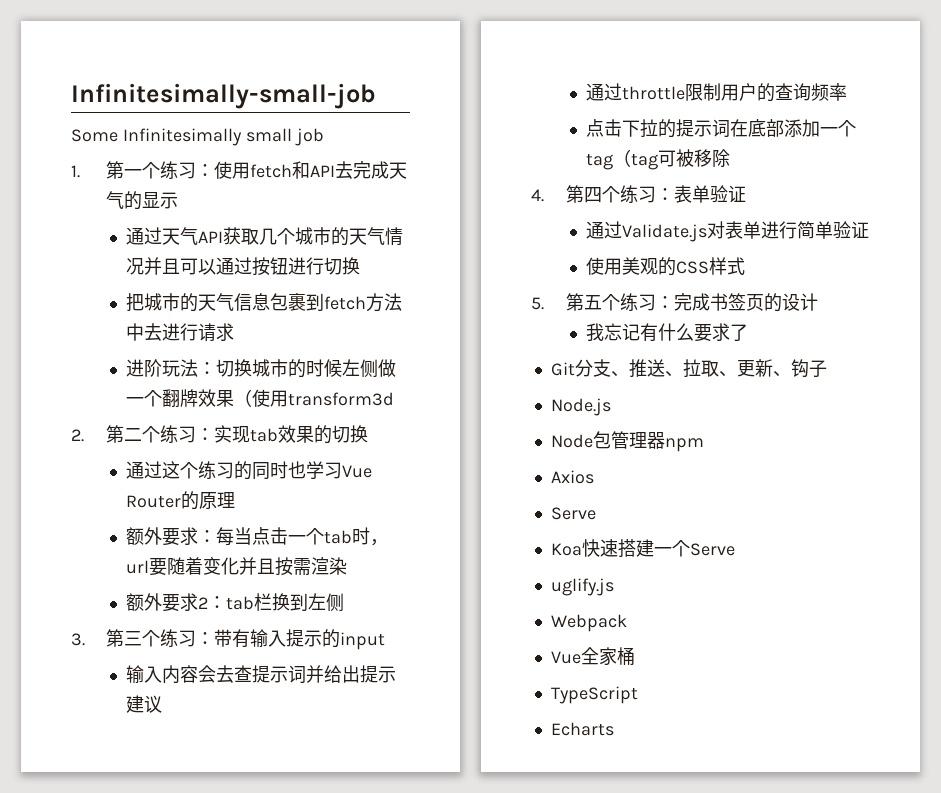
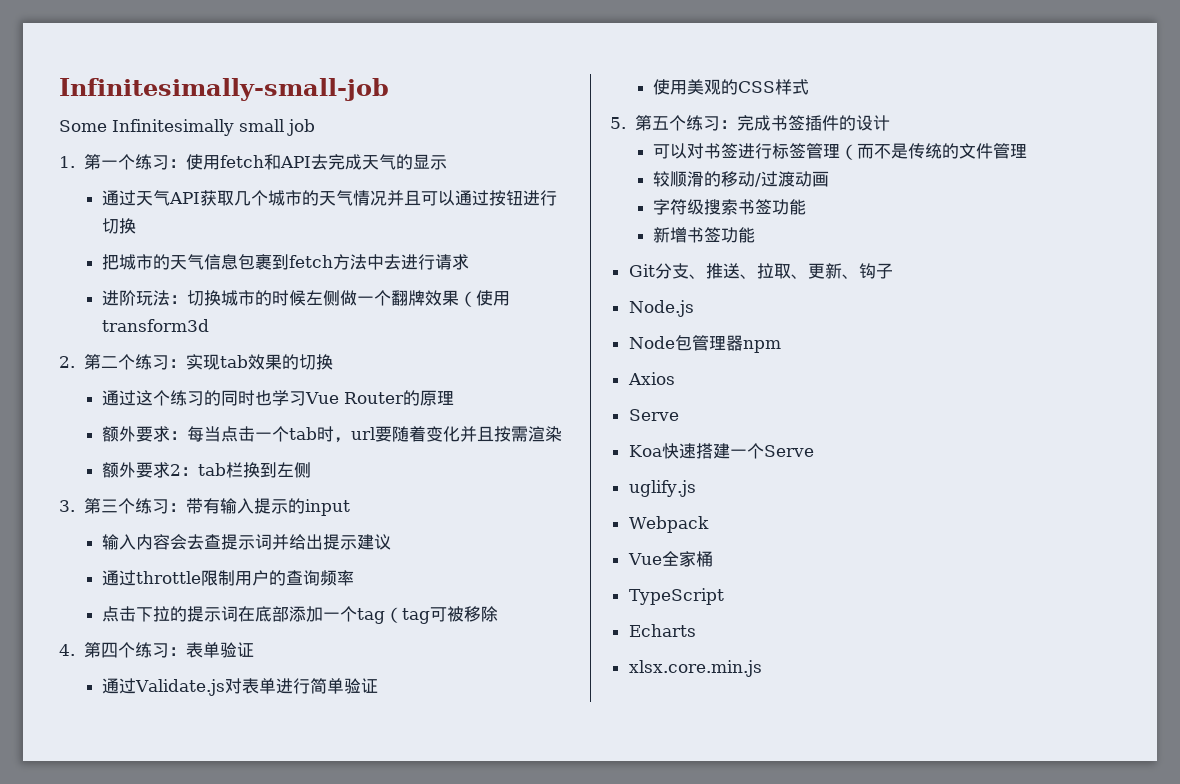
[746,294,765,311] 页 -> [804,115,839,131] 插件
[585,323,748,342] 我忘记有什么要求了 -> [653,143,1028,160] [653,171,830,187] [653,199,807,215] [653,227,756,243] 可以对书签进行标签管理（而不是传统的文件管理 // 较顺滑的移动/过渡动画 // 字符级搜索书签功能 // 新增书签功能
(614, 729) none -> [628,660,762,677] // xlsx.core.min.js

